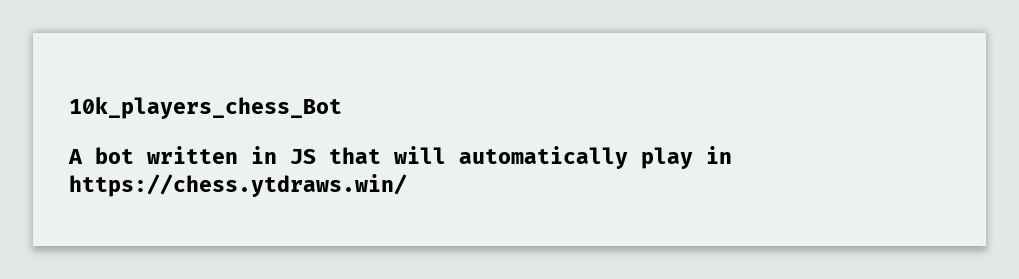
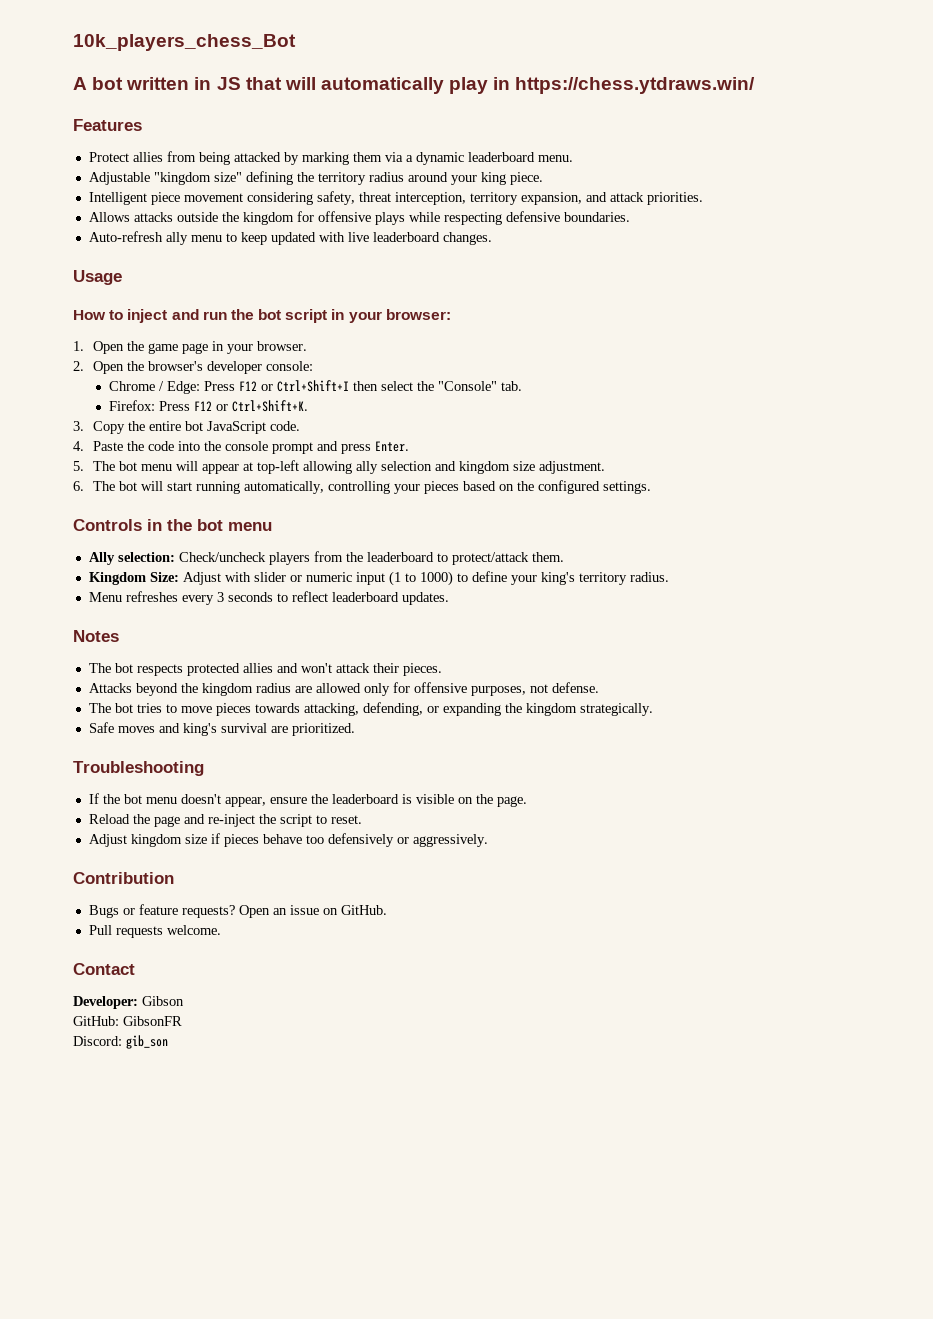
(407, 185) none -> [73,119,142,131] [88,151,573,165] [88,171,543,185] [88,191,703,205] [88,211,630,225] [88,231,492,245] [73,270,122,285] [73,309,451,323] [73,341,308,354] [73,361,314,374] [109,380,523,394] [109,400,309,412] [73,421,301,434] [73,441,410,454] [73,460,606,474] [73,480,652,494] [73,519,272,531] [88,551,564,565] [88,571,669,586] [88,591,449,605] [73,630,119,642] [88,663,442,676] [88,682,599,696] [88,702,653,716] [88,722,355,736] [73,761,204,776] [88,793,527,807] [88,814,362,827] [88,833,488,847] [73,872,174,884] [88,904,387,918] [88,925,221,938] [73,963,135,975] [73,996,184,1009] [73,1016,182,1026] [73,1035,168,1049] // Features // Protect allies from being attacked by marking them via a dynamic leaderboard menu. // Adjustable "kingdom size" defining the territory radius around your king piece. // Intelligent piece movement considering safety, threat interception, territory expansion, and attack priorities. // Allows attacks outside the kingdom for offensive plays while respecting defensive boundaries. // Auto-refresh ally menu to keep updated with live leaderboard changes. // Usage // How to inject and run the bot script in your browser: // 1. Open the game page in your browser. // 2. Open the browser's developer console: // Chrome / Edge: Press F12 or Ctrl+Shift+I then select the "Console" tab. // Firefox: Press F12 or Ctrl+Shift+K. // 3. Copy the entire bot JavaScript code. // 4. Paste the code into the console prompt and press Enter. // 5. The bot menu will appear at top-left allowing ally selection and kingdom size adjustment. // 6. The bot will start running automatically, controlling your pieces based on the configured settings. // Controls in the bot menu // Ally selection: Check/uncheck players from the leaderboard to protect/attack them. // Kingdom Size: Adjust with slider or numeric input (1 to 1000) to define your king's territory radius. // Menu refreshes every 3 seconds to reflect leaderboard updates. // Notes // The bot respects protected allies and won't attack their pieces. // Attacks beyond the kingdom radius are allowed only for offensive purposes, not defense. // The bot tries to move pieces towards attacking, defending, or expanding the kingdom strategically. // Safe moves and king's survival are prioritized. // Troubleshooting // If the bot menu doesn't appear, ensure the leaderboard is visible on the page. // Reload the page and re-inject the script to reset. // Adjust kingdom size if pieces behave too defensively or aggressively. // Contribution // Bugs or feature requests? Open an issue on GitHub. // Pull requests welcome. // Contact // Developer: Gibson // GitHub: GibsonFR // Discord: gib_son

